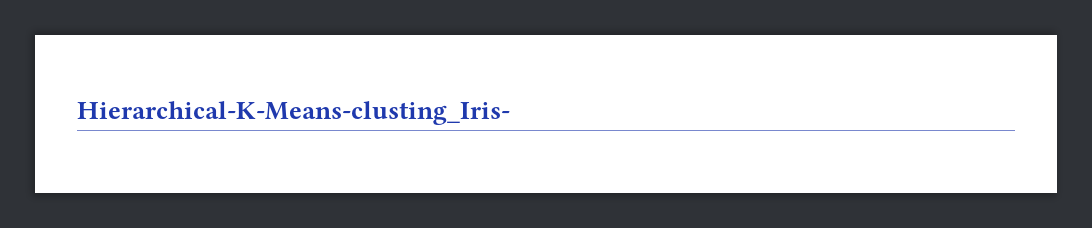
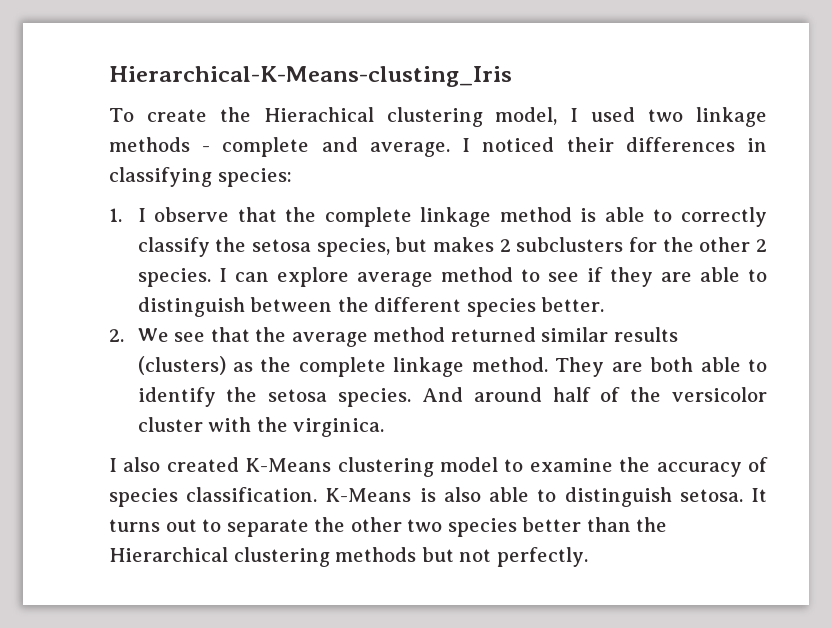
[77,101,510,125] Hierarchical-K-Means-clusting_Iris- -> [109,66,512,87] [109,107,767,127] [109,137,767,157] [109,167,292,187] [109,207,767,227] [137,237,767,257] [137,267,768,287] [137,297,605,317] [109,327,678,347] [137,356,768,377] [137,387,767,407] [137,417,385,437] [109,457,768,477] [109,487,767,507] [109,517,668,537] [109,547,588,567] Hierarchical-K-Means-clusting_Iris // To create the Hierachical clustering model, I used two linkage methods - complete and average. I noticed their differences in classifying species: // 1. I observe that the complete linkage method is able to correctly classify the setosa species, but makes 2 subclusters for the other 2 species. I can explore average method to see if they are able to distinguish between the different species better. // 2. We see that the average method returned similar results (clusters) as the complete linkage method. They are both able to identify the setosa species. And around half of the versicolor cluster with the virginica. // I also created K-Means clustering model to examine the accuracy of species classification. K-Means is also able to distinguish setosa. It turns out to separate the other two species better than the Hierarchical clustering methods but not perfectly.

